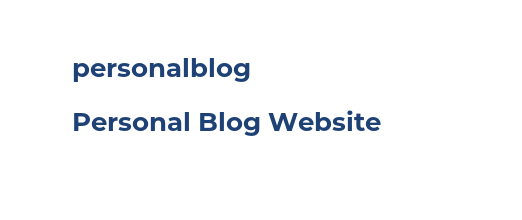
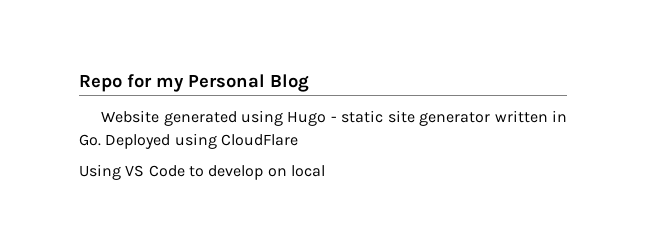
[72,58,251,82] personalblog // -> [79,74,184,92] Repo for my
[268,110,382,131] Website -> [101,110,567,126] [79,133,298,149] [79,164,325,180] // Website generated using Hugo - static site generator written in Go. Deployed using CloudFlare // Using VS Code to develop on local

